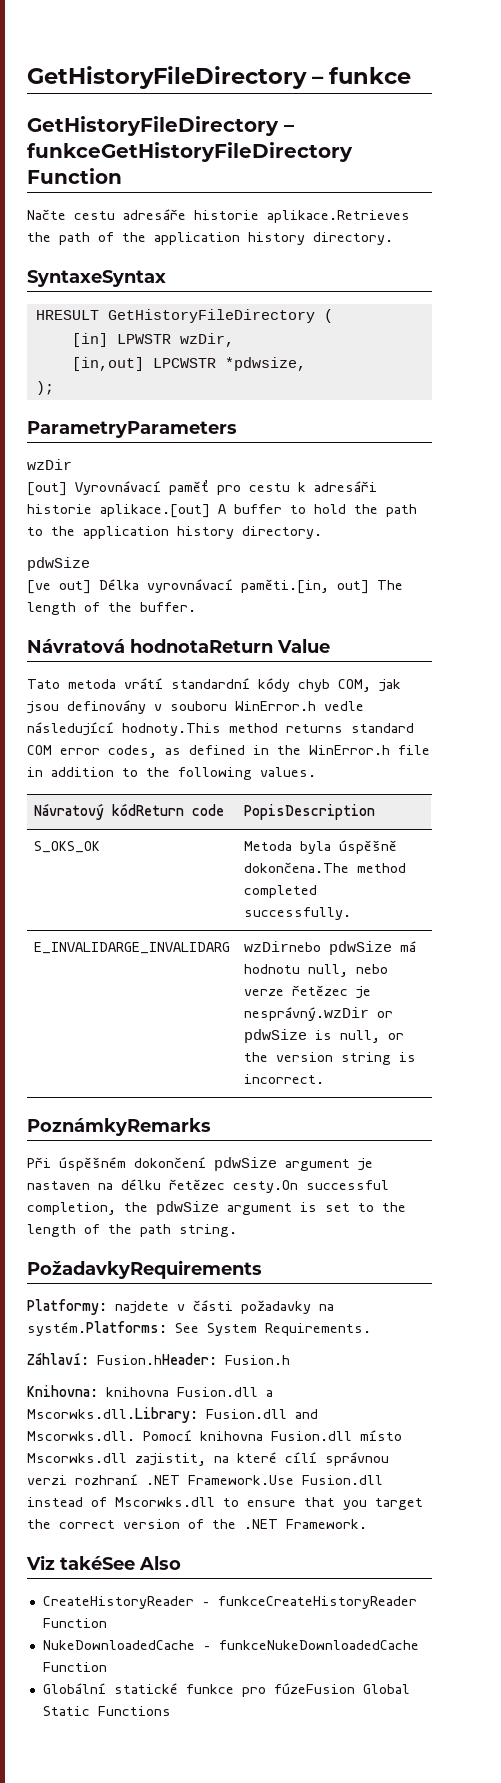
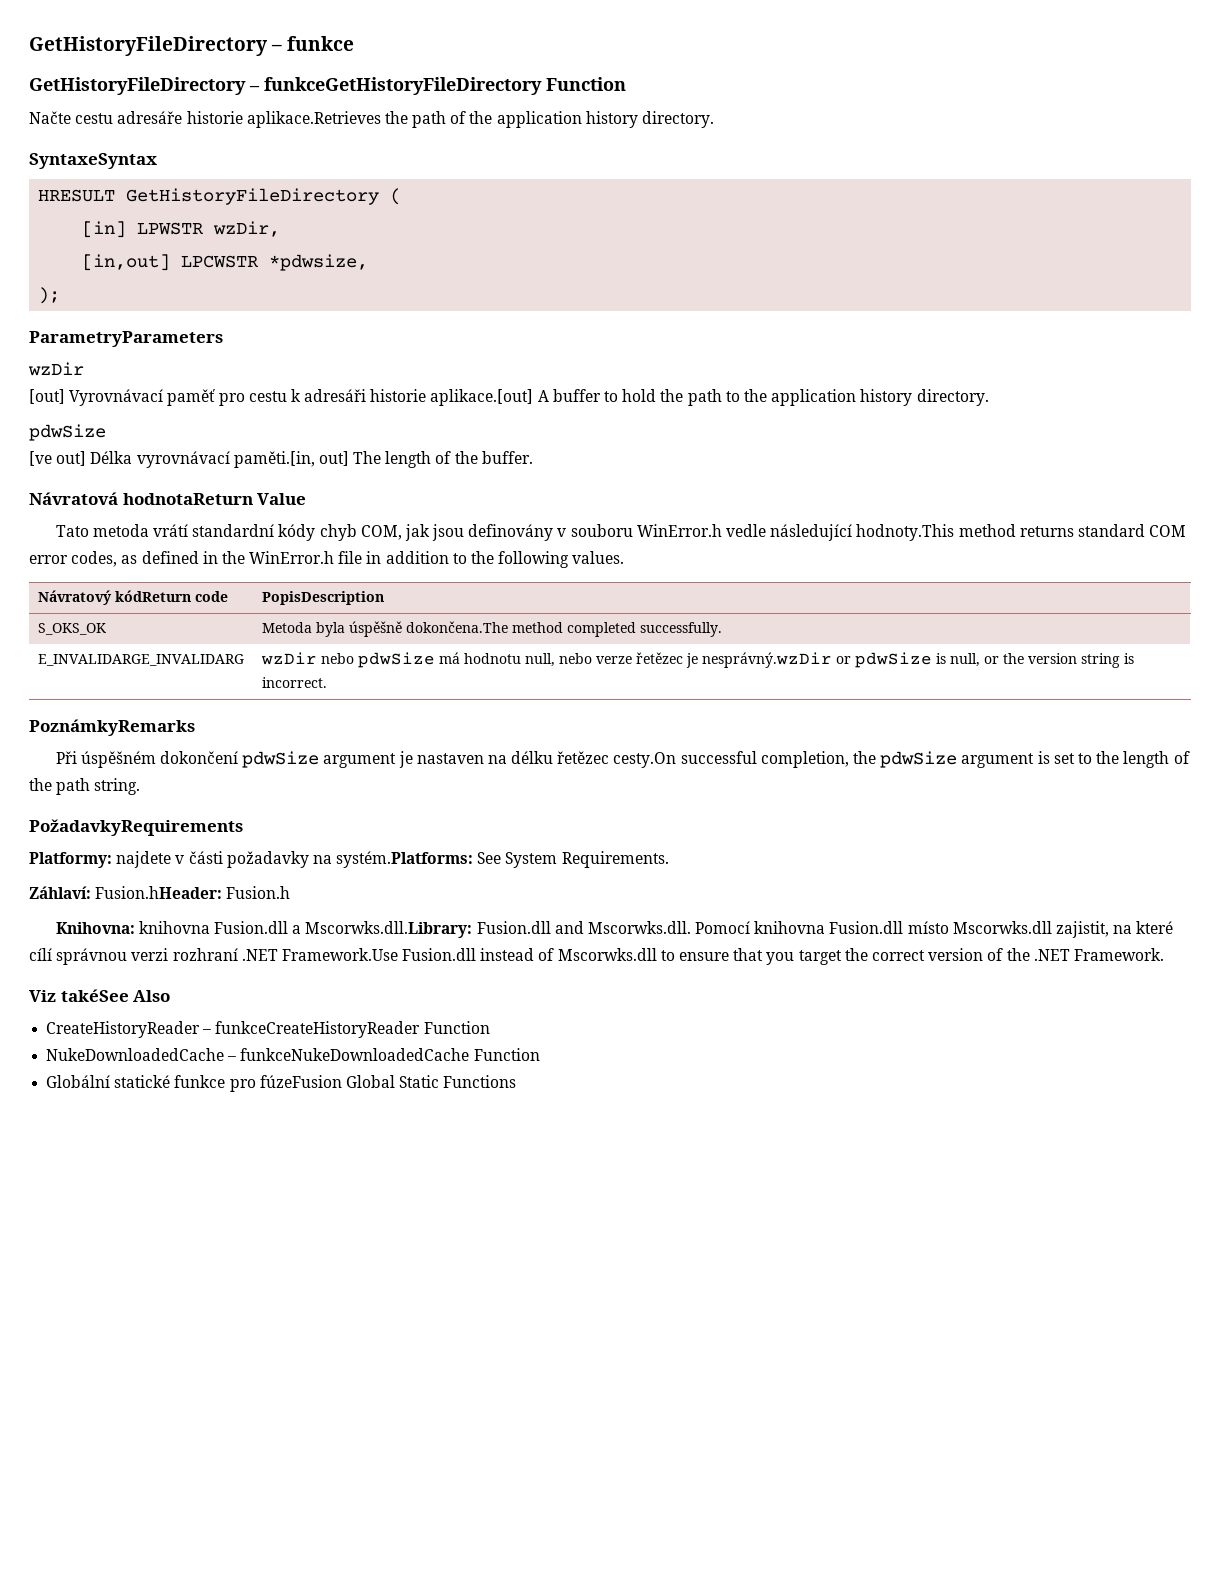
[243,941,321,952] wzDirnebo -> [261,652,355,665] wzDir nebo

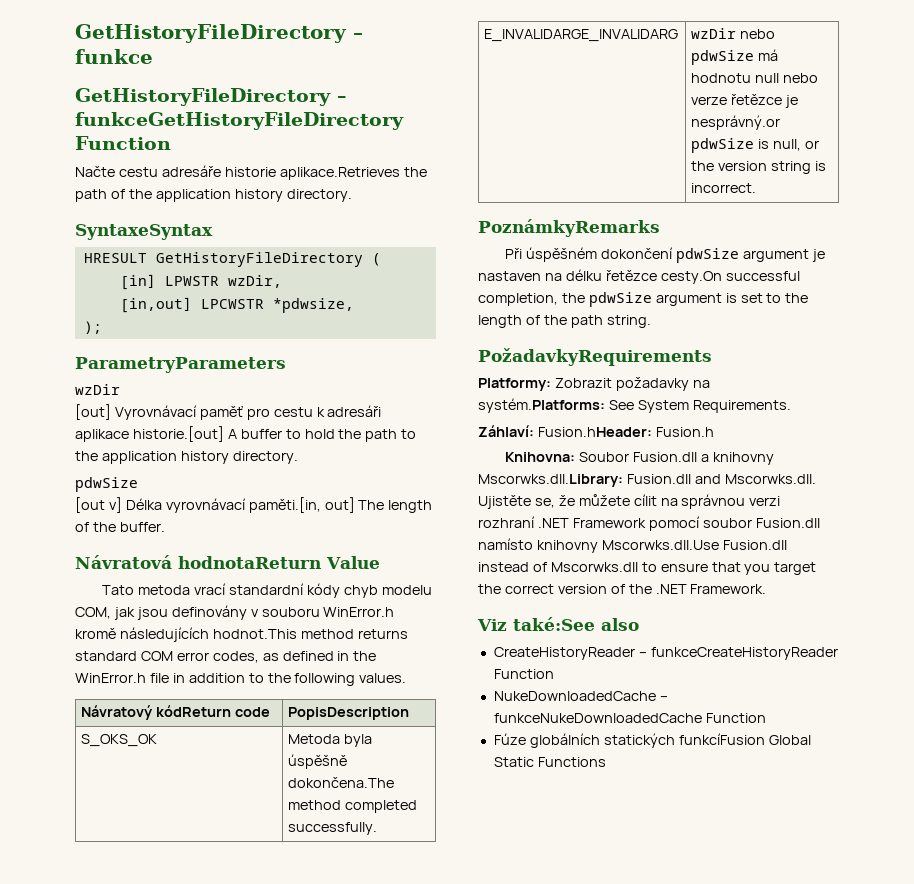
[370,389,534,406] historie aplikace.[out] -> [75,426,224,442] aplikace historie.[out]
[29,451,87,466] [ve out] -> [75,497,122,513] [out v]
[153,524,189,537] vrátí -> [194,583,227,595] vrací
(357, 532) none -> [381,585,432,595] modelu
[726,524,955,541] vedle následující hodnoty.This -> [75,627,297,642] kromě následujících hodnot.This
[525,653,556,667] null, -> [754,73,779,83] null
[636,652,852,668] řetězec je nesprávný.wzDir or -> [730,94,798,108] [691,115,781,130] řetězce je nesprávný.or
[557,751,610,764] řetězec -> [605,270,657,281] řetězce
[116,851,223,868] najdete v části -> [554,378,612,388] Zobrazit
[138,921,210,934] knihovna -> [579,452,630,462] Soubor
(302, 929) none -> [713,452,775,465] knihovny
[695,921,1174,938] [29,948,398,965] Pomocí knihovna Fusion.dll místo Mscorwks.dll zajistit, na které cílí správnou verzi rozhraní .NET Framework.Use -> [478,494,781,509] [478,516,820,531] [478,538,719,553] Ujistěte se, že můžete cílit na správnou verzi rozhraní .NET Framework pomocí soubor Fusion.dll namísto knihovny Mscorwks.dll.Use
[60,989,171,1002] takéSee Also -> [513,617,639,631] také:See also
[46,1075,342,1092] Globální statické funkce pro fúzeFusion -> [493,733,765,748] Fúze globálních statických funkcíFusion

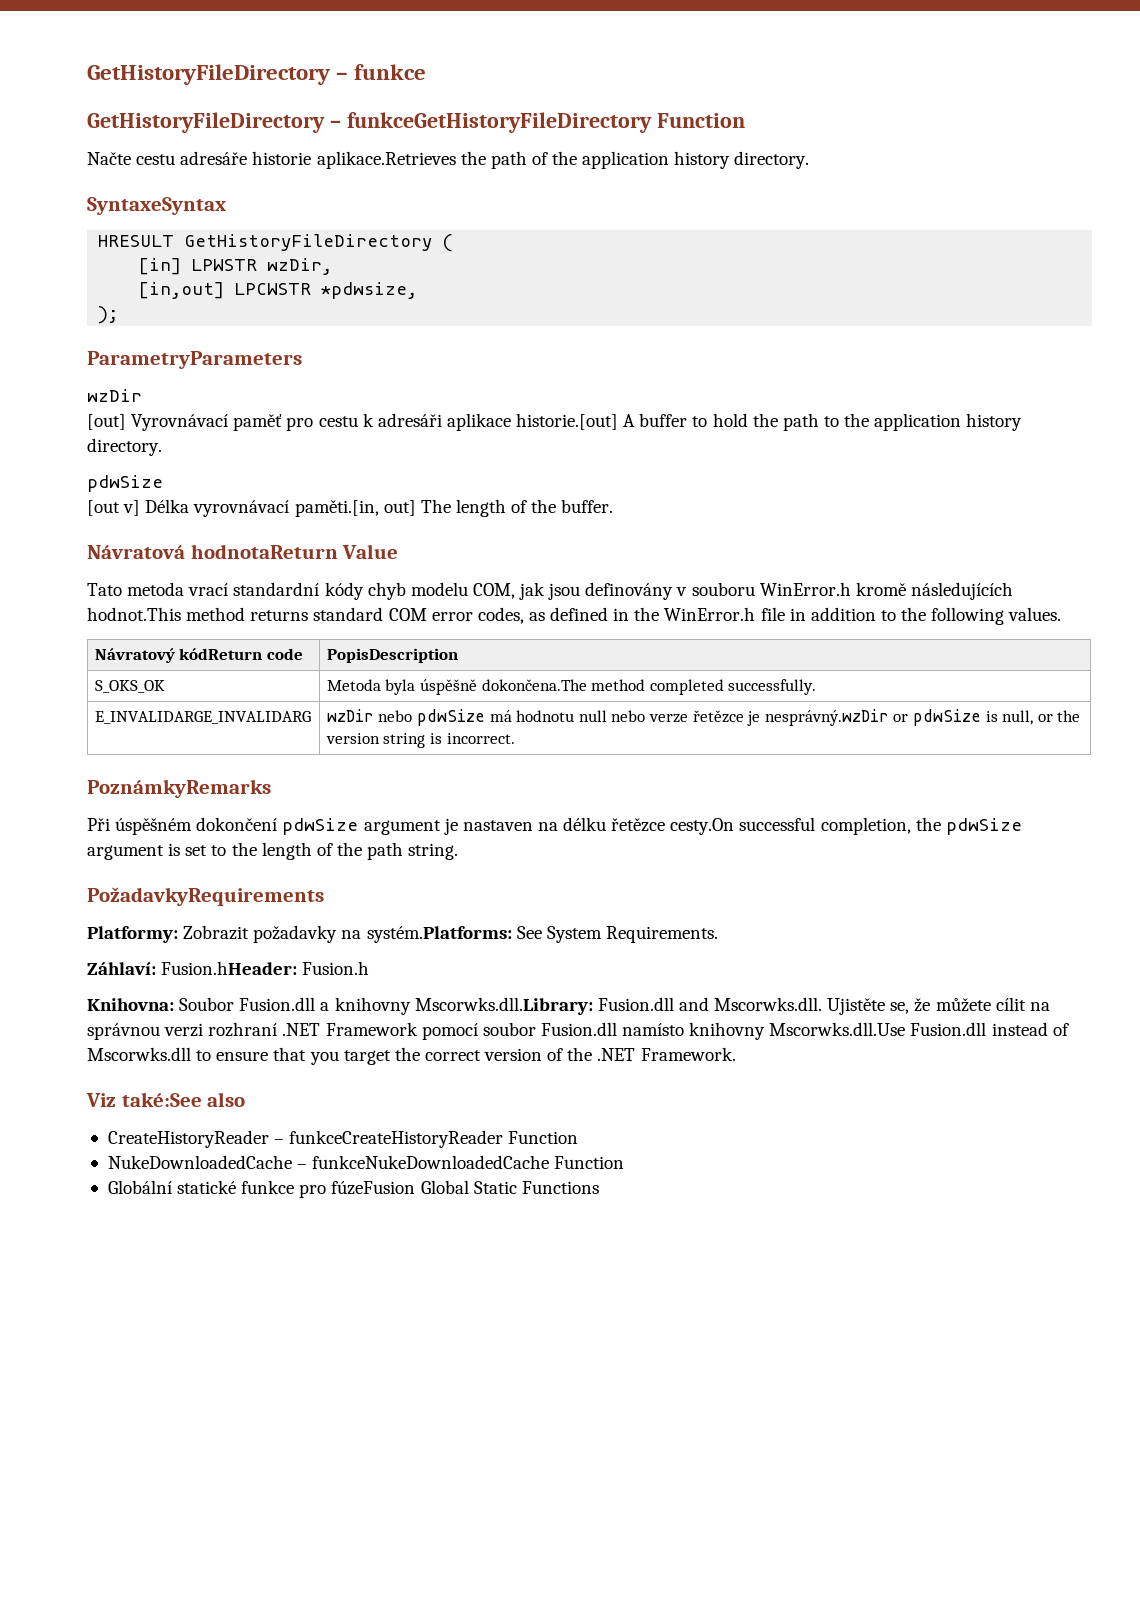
[691,115,781,130] nesprávný.or -> [764,709,909,726] nesprávný.wzDir or
[493,733,765,748] Fúze globálních statických funkcíFusion -> [107,1180,416,1198] Globální statické funkce pro fúzeFusion

